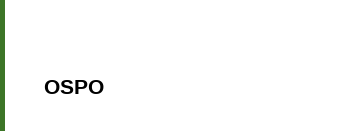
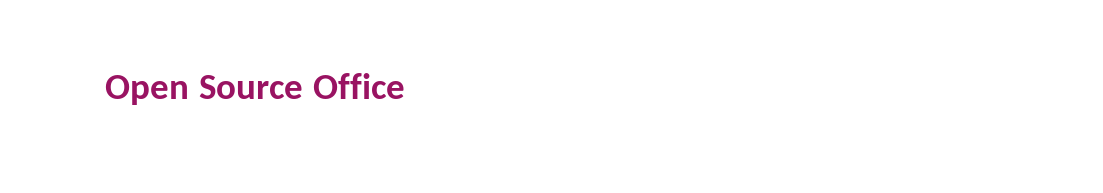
[44,80,104,94] OSPO -> [105,73,405,105] Open Source Office

